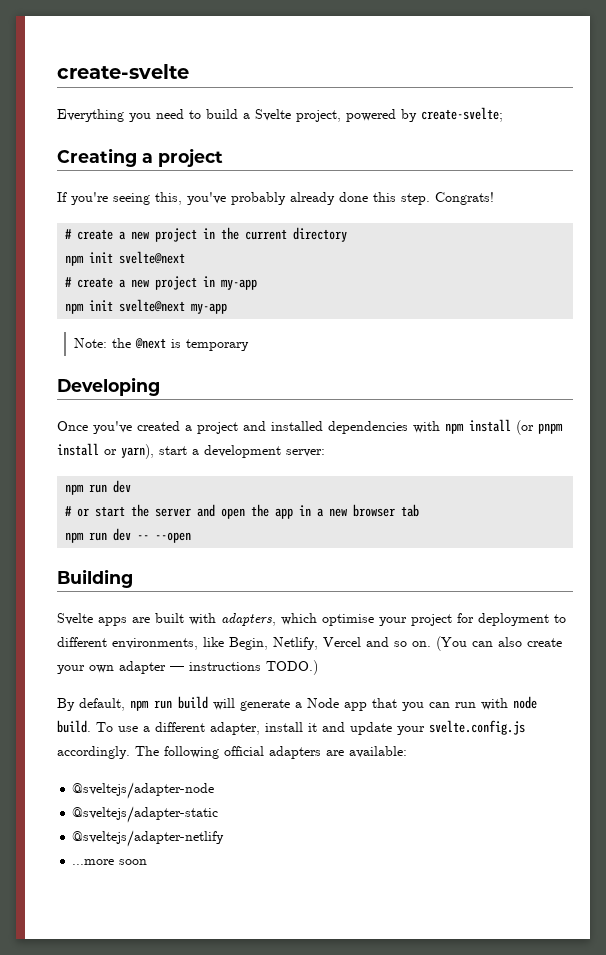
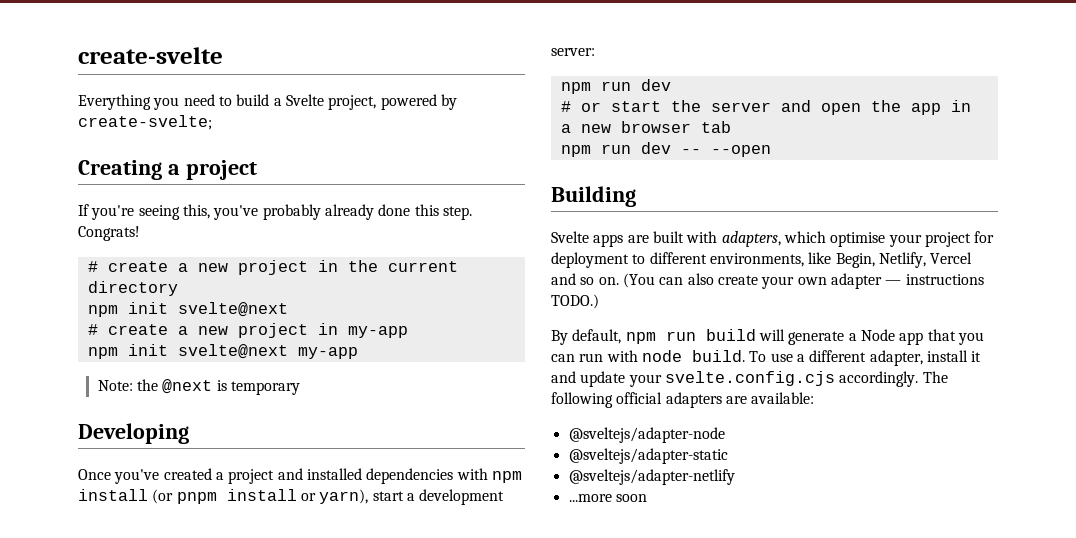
[429,720,525,735] svelte.config.js -> [664,371,835,386] svelte.config.cjs

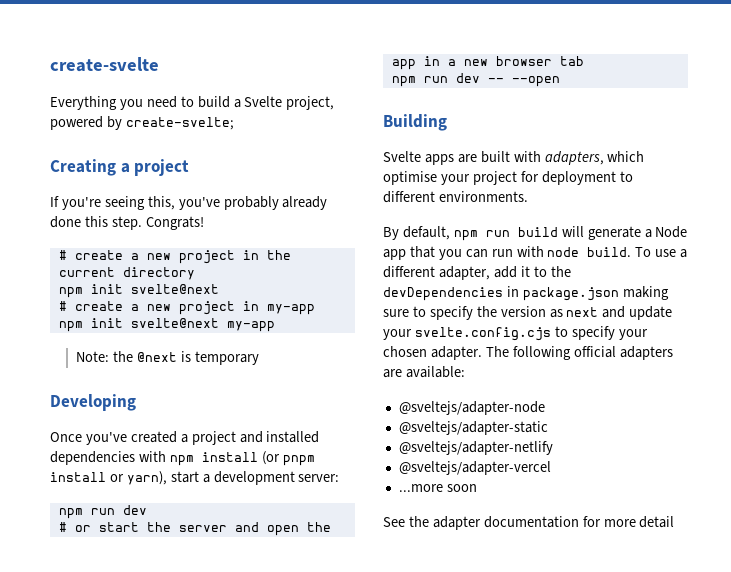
[709,252,973,268] [551,273,984,289] [551,294,599,309] environments, like Begin, Netlify, Vercel and so on. (You can also create your own adapter — instructions TODO.) -> [438,191,528,202] environments.
[926,350,982,362] [551,371,919,387] install it and update your svelte.config.cjs accordingly. -> [493,266,571,278] [383,286,669,301] [383,306,673,320] [383,326,648,341] [383,346,482,360] add it to the devDependencies in package.json making sure to specify the version as next and update your svelte.config.cjs to specify your chosen adapter.
(735, 477) none -> [398,461,551,475] // @sveltejs/adapter-vercel
(647, 498) none -> [383,516,675,530] // See the adapter documentation for more detail

